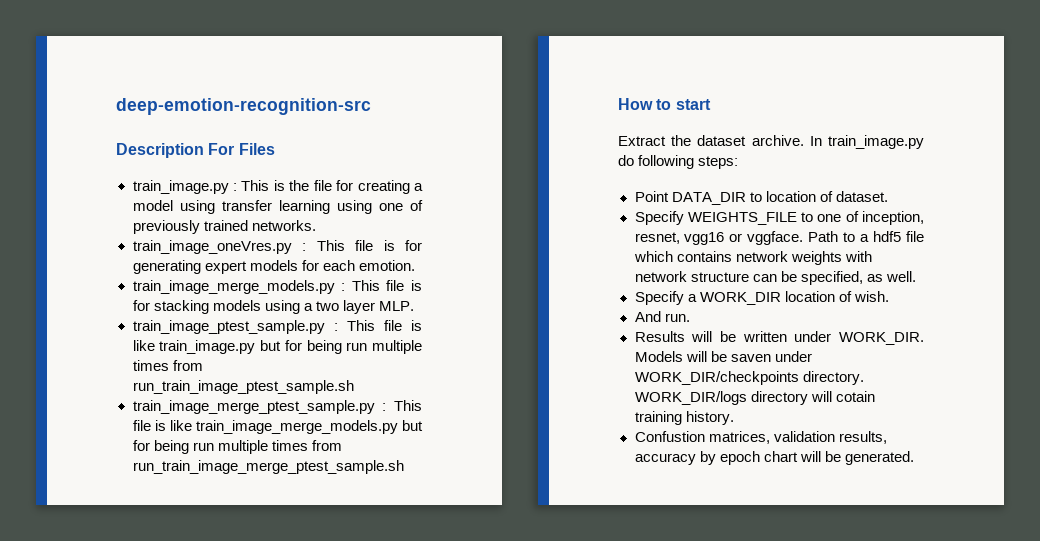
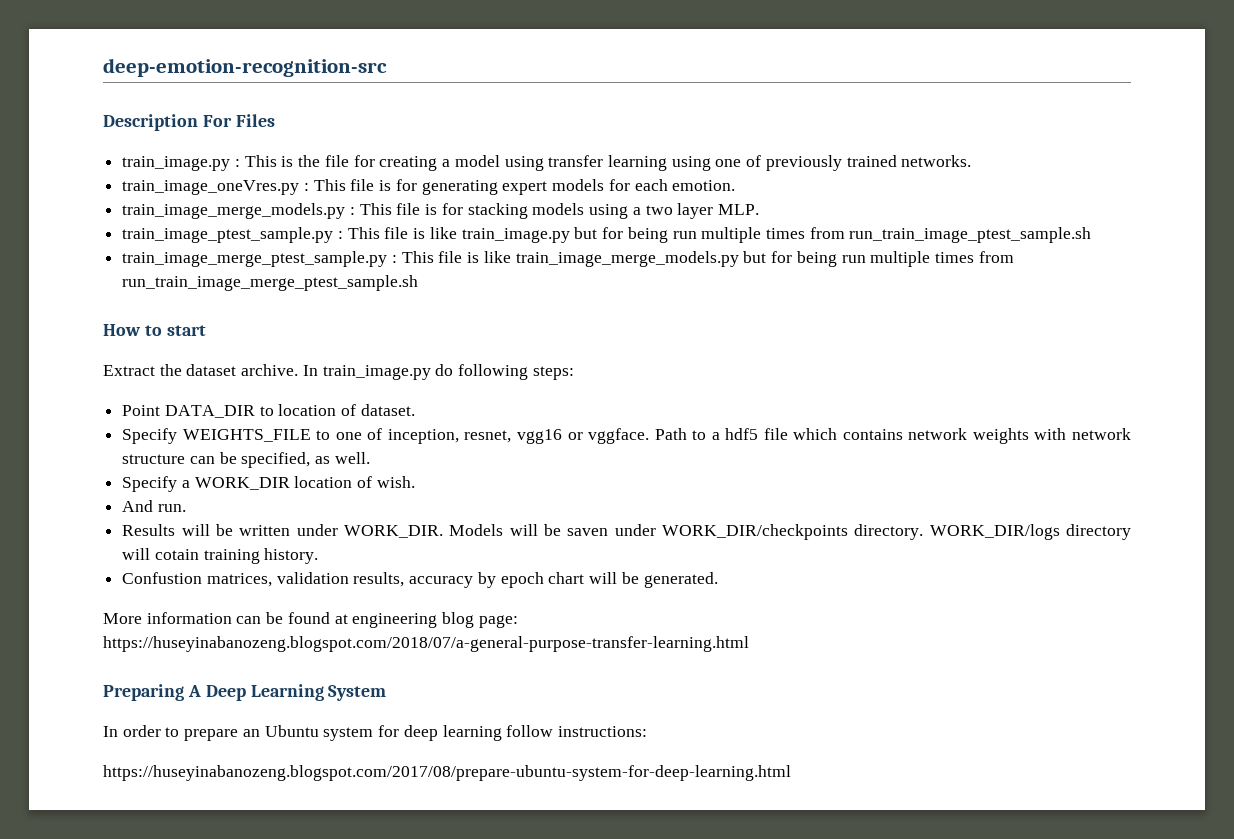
(914, 458) none -> [103,612,518,628] [103,636,749,652] [103,684,387,701] [103,725,647,741] [103,765,791,781] // More information can be found at engineering blog page: https://huseyinabanozeng.blogspot.com/2018/07/a-general-purpose-transfer-learning.html // Preparing A Deep Learning System // In order to prepare an Ubuntu system for deep learning follow instructions: // https://huseyinabanozeng.blogspot.com/2017/08/prepare-ubuntu-system-for-deep-learning.html

